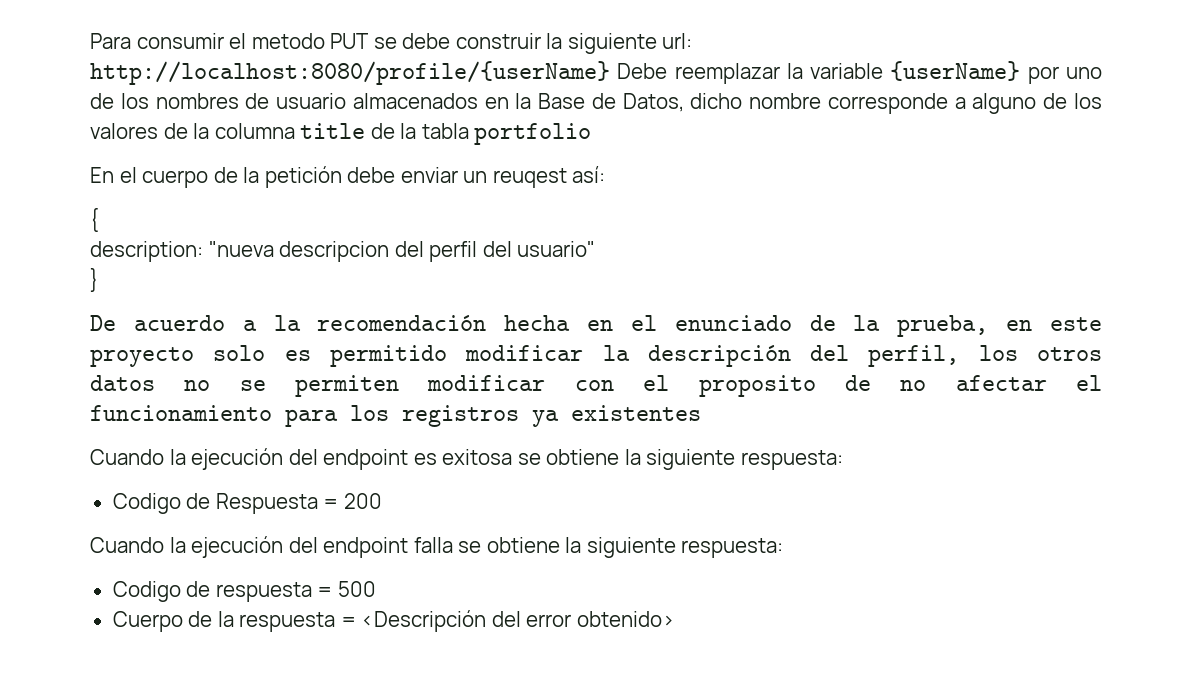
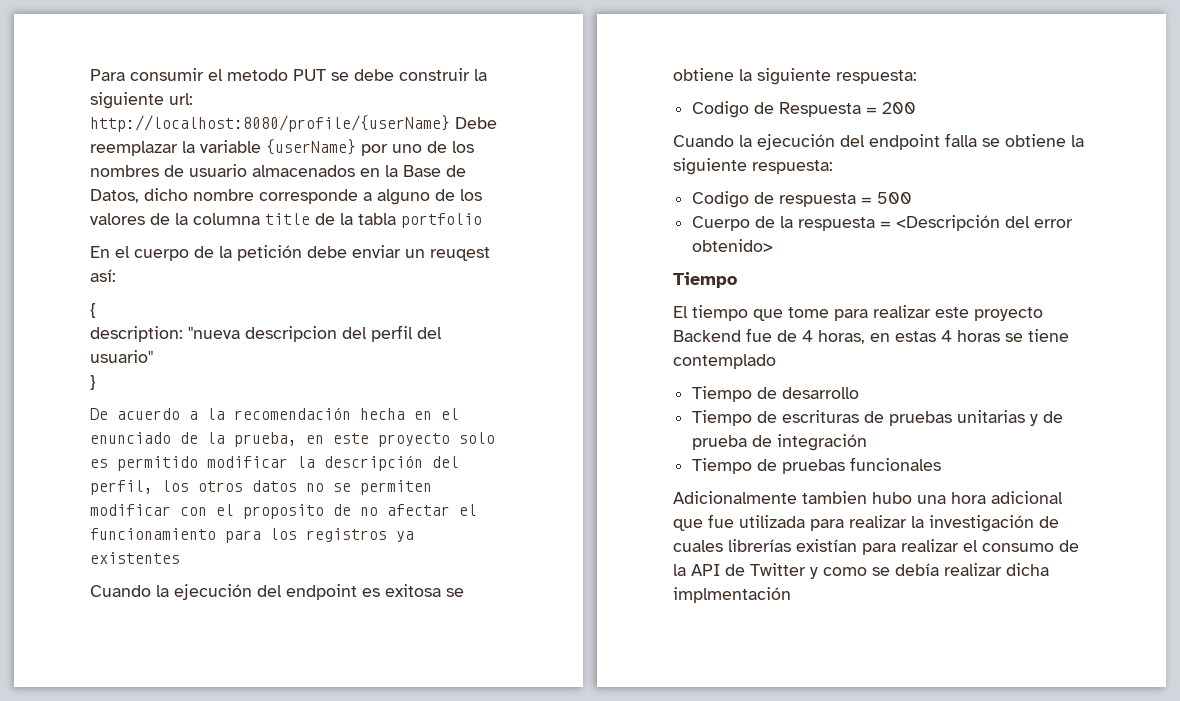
(675, 619) none -> [673,272,737,288] [673,305,1043,321] [673,328,1069,344] [673,354,776,369] [692,386,860,402] [692,410,1064,426] [692,434,868,451] [692,457,942,474] [673,491,1063,504] [673,514,1059,532] [673,539,1079,555] [673,563,1049,579] [673,587,791,603] // Tiempo // El tiempo que tome para realizar este proyecto Backend fue de 4 horas, en estas 4 horas se tiene contemplado // Tiempo de desarrollo // Tiempo de escrituras de pruebas unitarias y de prueba de integración // Tiempo de pruebas funcionales // Adicionalmente tambien hubo una hora adicional que fue utilizada para realizar la investigación de cuales librerías existían para realizar el consumo de la API de Twitter y como se debía realizar dicha implmentación

